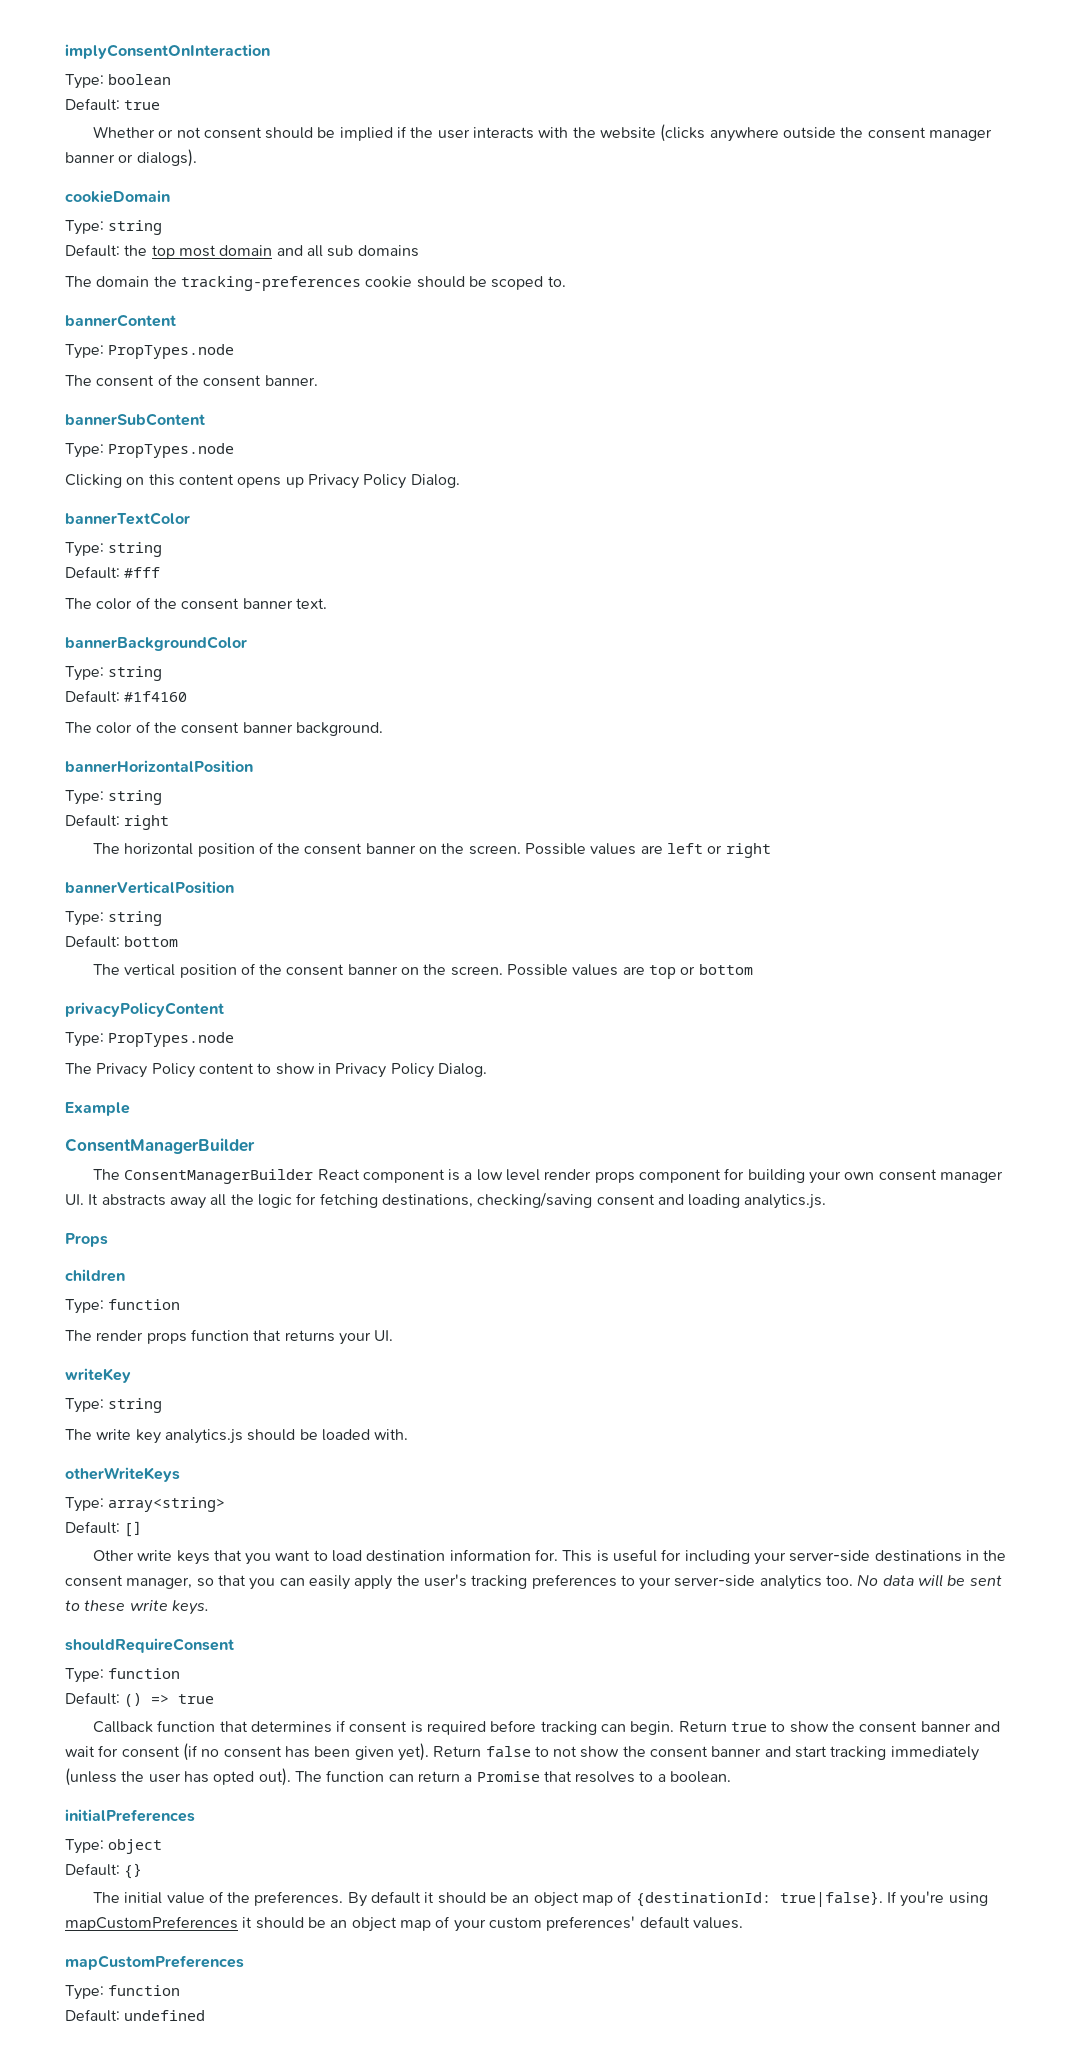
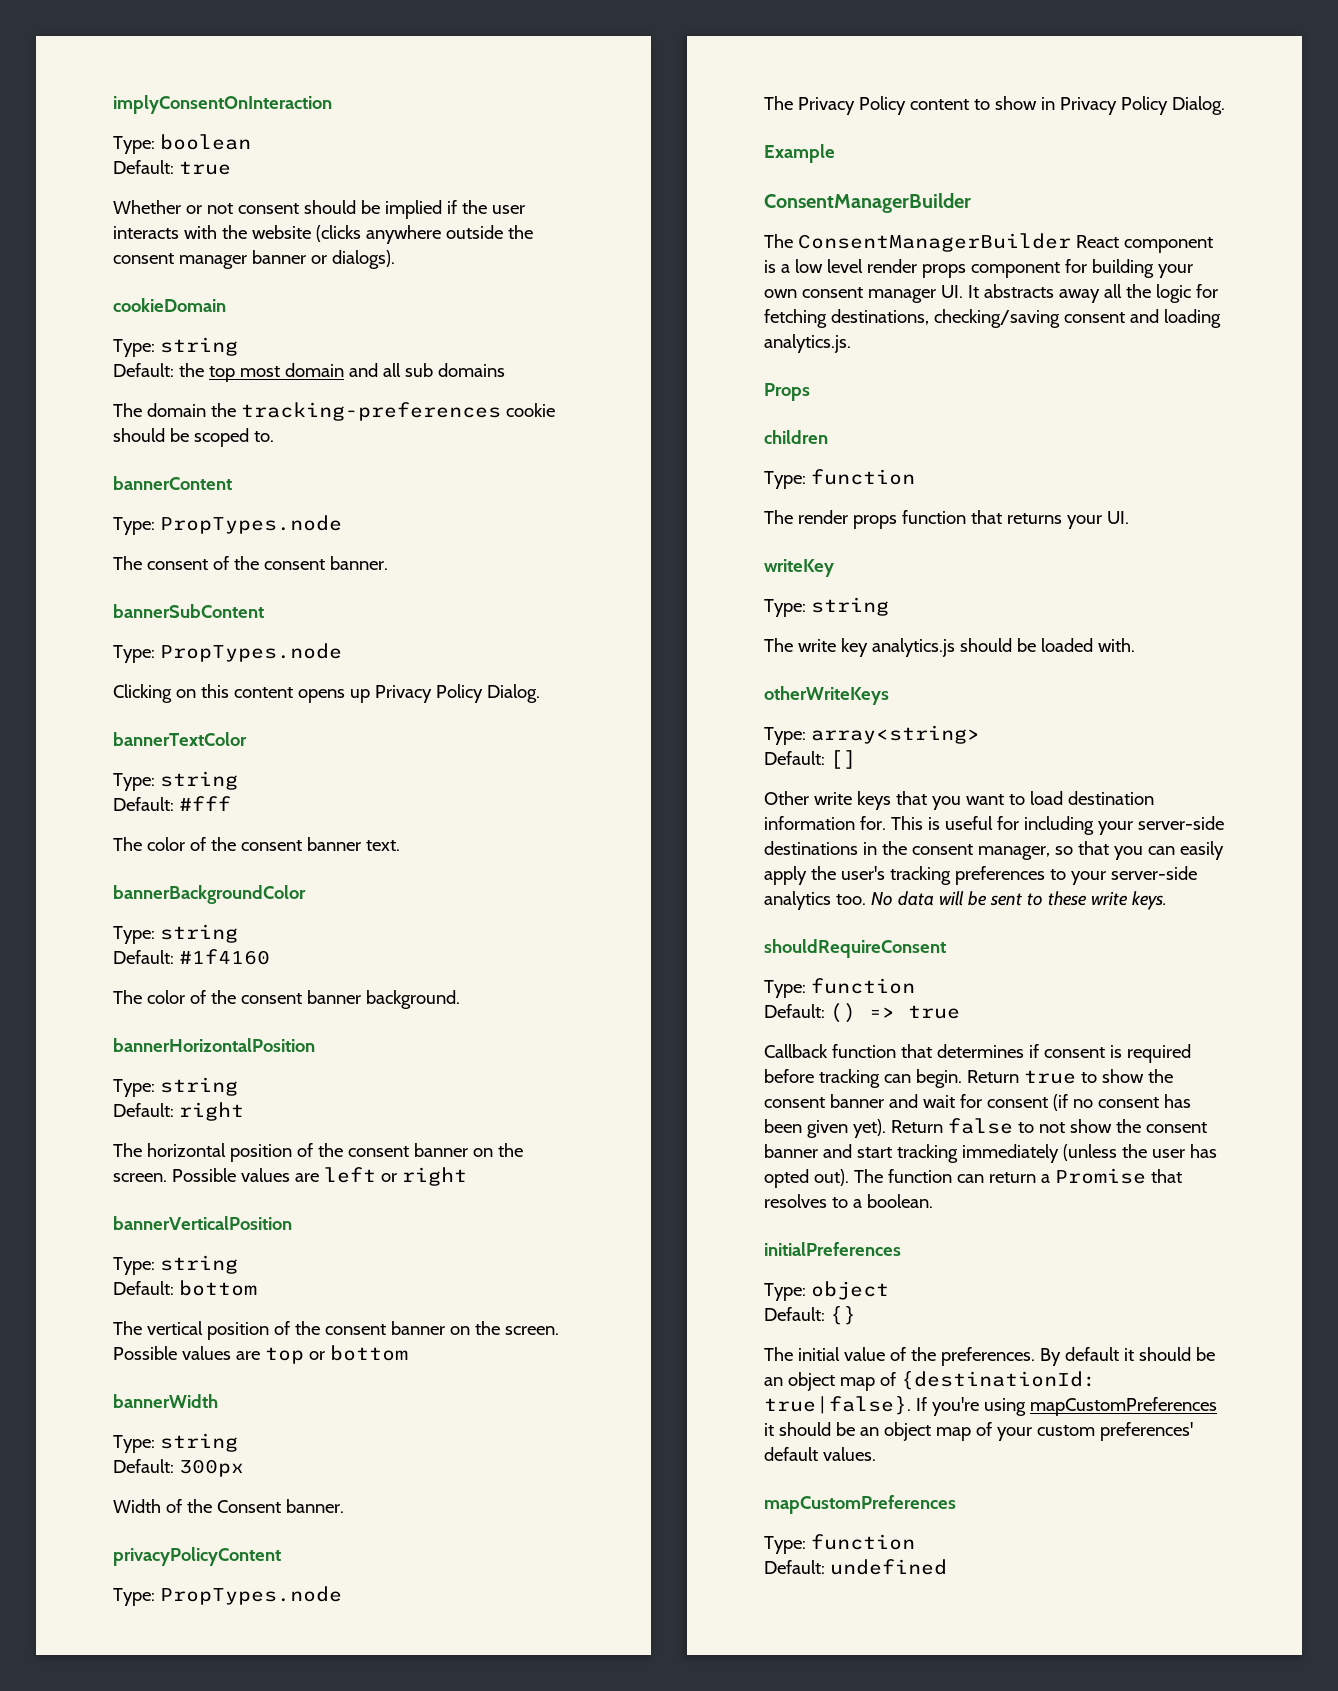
(753, 969) none -> [113,1394,218,1408] [113,1433,238,1453] [113,1459,244,1477] [113,1499,344,1513] // bannerWidth // Type: string // Default: 300px // Width of the Consent banner.

